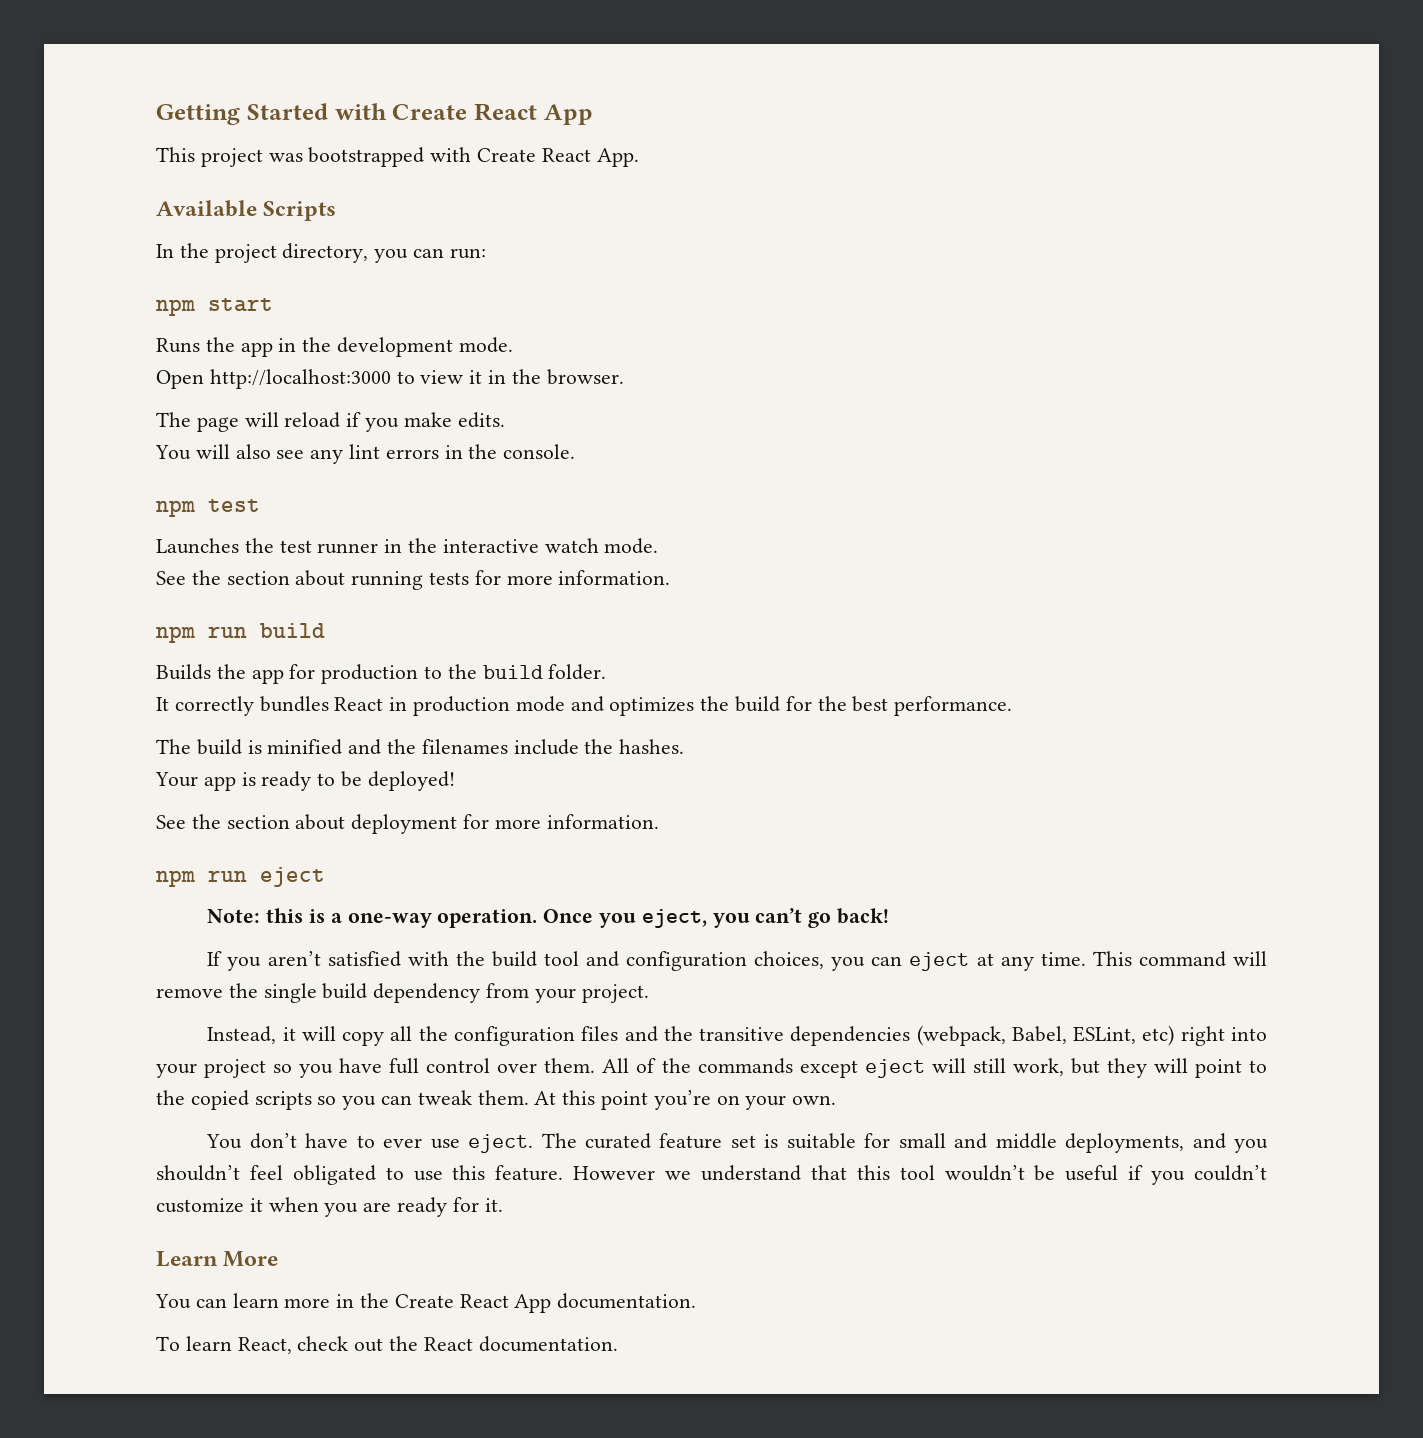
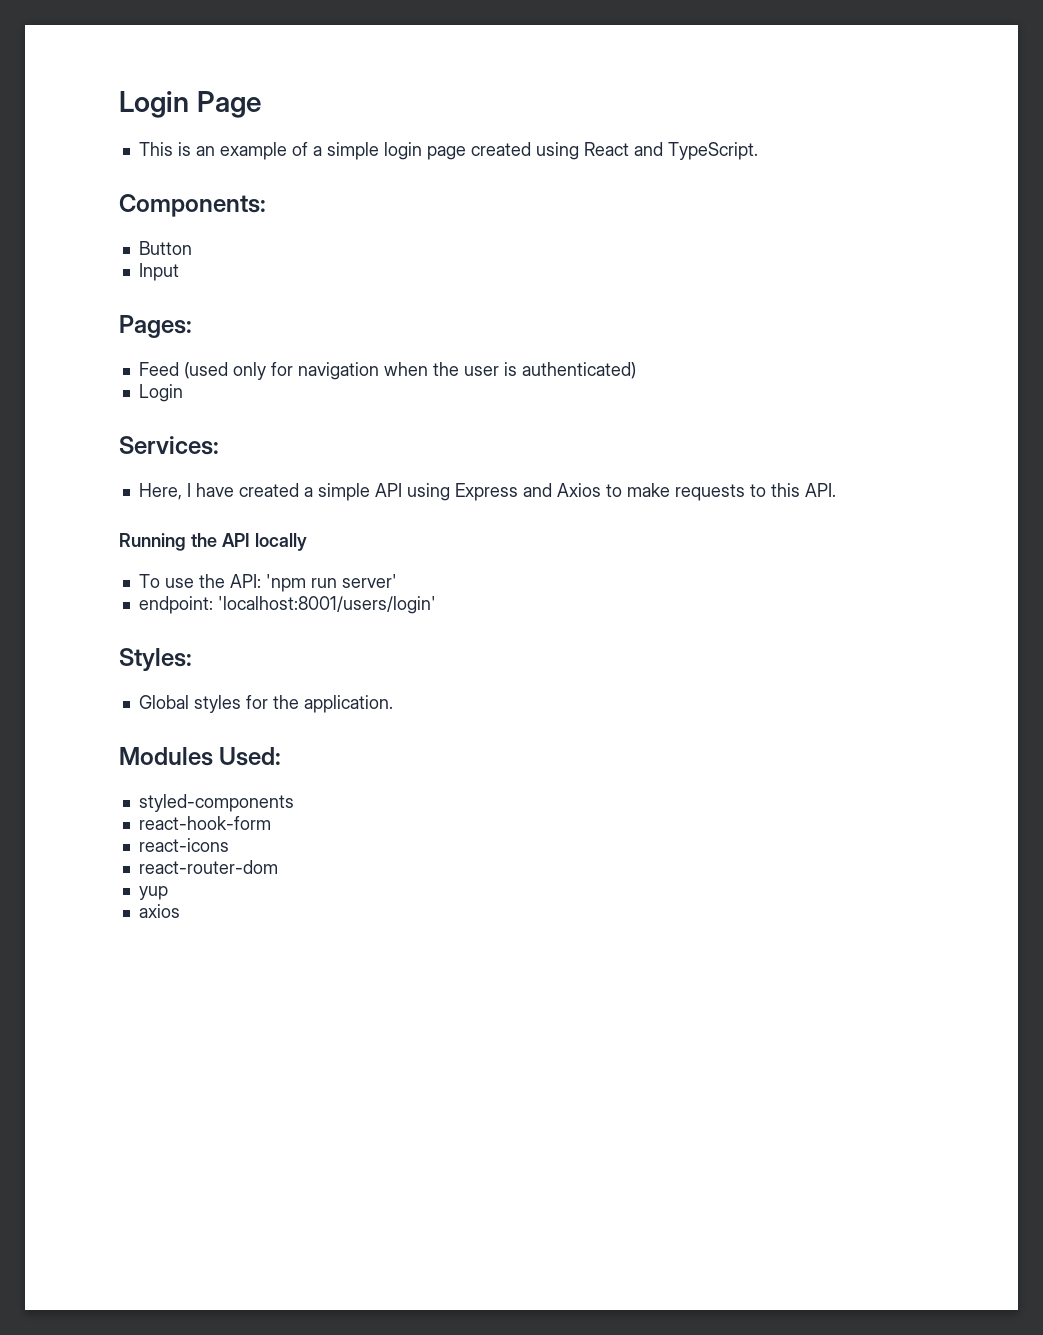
[156,103,593,125] [156,147,639,167] [156,200,337,221] [156,243,486,263] [156,298,273,316] [156,337,513,357] [156,369,624,389] [156,412,505,432] [155,444,576,464] [156,499,260,517] [156,538,659,554] [156,570,671,590] [156,623,325,643] [156,664,607,684] [156,696,1013,716] [156,739,685,755] [155,771,455,791] [156,814,659,834] [156,867,325,887] [207,908,889,928] [207,951,1267,971] [156,983,649,1003] [207,1025,1267,1046] [156,1058,1267,1078] [156,1090,837,1110] [206,1133,1269,1153] [156,1165,1268,1185] [156,1197,503,1217] [156,1251,279,1267] [155,1293,697,1313] [156,1336,618,1354] Getting Started with Create React App // This project was bootstrapped with Create React App. // Available Scripts // In the project directory, you can run: // npm start // Runs the app in the development mode. // Open http://localhost:3000 to view it in the browser. // The page will reload if you make edits. // You will also see any lint errors in the console. // npm test // Launches the test runner in the interactive watch mode. // See the section about running tests for more information. // npm run build // Builds the app for production to the build folder. // It correctly bundles React in production mode and optimizes the build for the best performance. // The build is minified and the filenames include the hashes. // Your app is ready to be deployed! // See the section about deployment for more information. // npm run eject // Note: this is a one-way operation. Once you eject, you can’t go back! // If you aren’t satisfied with the build tool and configuration choices, you can eject at any time. This command will remove the single build dependency from your project. // Instead, it will copy all the configuration files and the transitive dependencies (webpack, Babel, ESLint, etc) right into your project so you have full control over them. All of the commands except eject will still work, but they will point to the copied scripts so you can tweak them. At this point you’re on your own. // You don’t have to ever use eject. The curated feature set is suitable for small and middle deployments, and you shouldn’t feel obligated to use this feature. However we understand that this tool wouldn’t be useful if you couldn’t customize it when you are ready for it. // Learn More // You can learn more in the Create React App documentation. // To learn React, check out the React documentation. -> [119,91,261,118] [138,142,758,160] [119,194,266,217] [138,241,192,255] [138,263,179,281] [119,315,192,338] [138,362,636,380] [138,384,183,402] [119,436,219,455] [138,483,836,501] [119,533,307,551] [138,574,397,592] [138,596,436,614] [119,648,192,671] [138,695,393,713] [119,747,282,766] [138,794,294,812] [138,816,271,830] [138,838,229,852] [138,860,278,874] [138,886,168,900] [138,904,180,918] Login Page // This is an example of a simple login page created using React and TypeScript. // Components: // Button // Input // Pages: // Feed (used only for navigation when the user is authenticated) // Login // Services: // Here, I have created a simple API using Express and Axios to make requests to this API. // Running the API locally // To use the API: 'npm run server' // endpoint: 'localhost:8001/users/login' // Styles: // Global styles for the application. // Modules Used: // styled-components // react-hook-form // react-icons // react-router-dom // yup // axios

